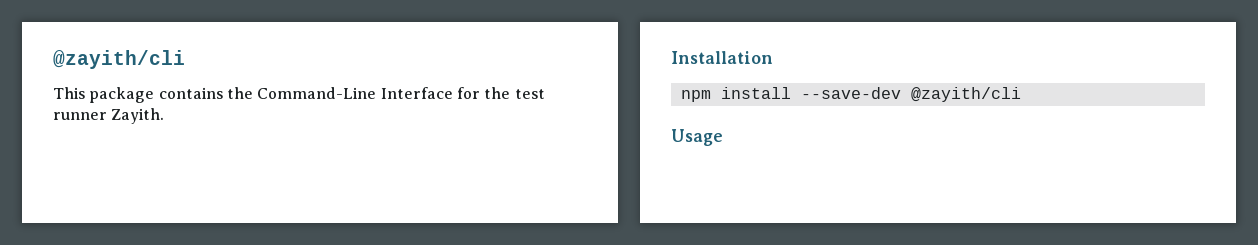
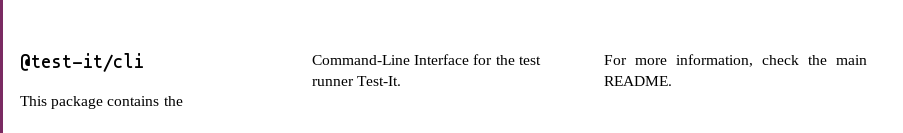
[53,50,185,69] @zayith/cli -> [20,53,144,72] @test-it/cli
[111,108,165,124] [671,51,773,64] [680,87,1021,102] [671,129,723,146] Zayith. // Installation // npm install --save-dev @zayith/cli // Usage -> [357,76,402,86] [604,54,867,67] [604,76,672,86] Test-It. // For more information, check the main README.

